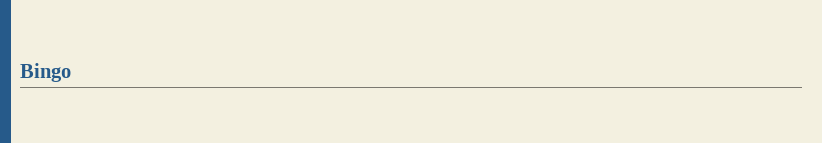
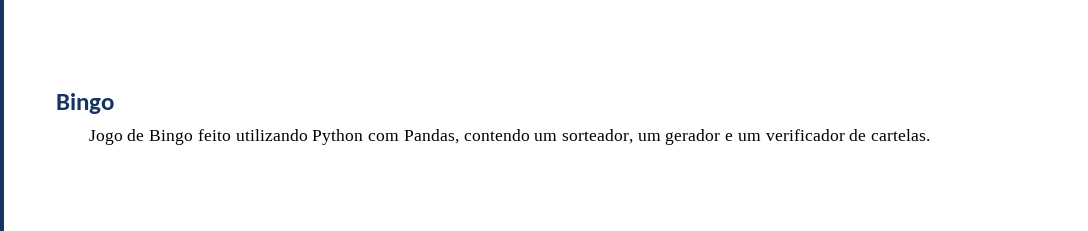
[20,63,71,82] Bingo -> [56,93,114,114] [88,129,931,145] Bingo // Jogo de Bingo feito utilizando Python com Pandas, contendo um sorteador, um gerador e um verificador de cartelas.

